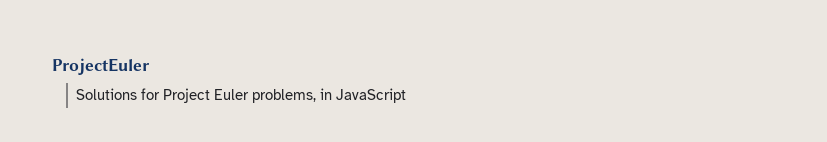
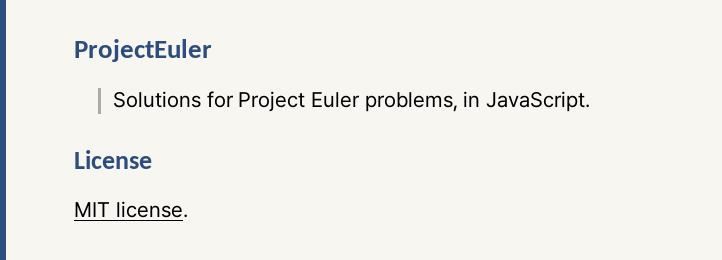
[335,88,406,103] JavaScript -> [486,91,591,112] [74,150,152,169] [74,201,188,218] JavaScript. // License // MIT license.

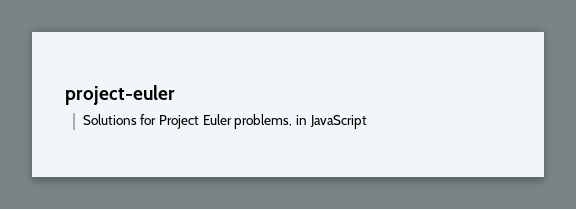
[74,39,212,62] ProjectEuler -> [65,85,175,105] project-euler
[486,91,591,112] [74,150,152,169] [74,201,188,218] JavaScript. // License // MIT license. -> [309,115,367,129] JavaScript

